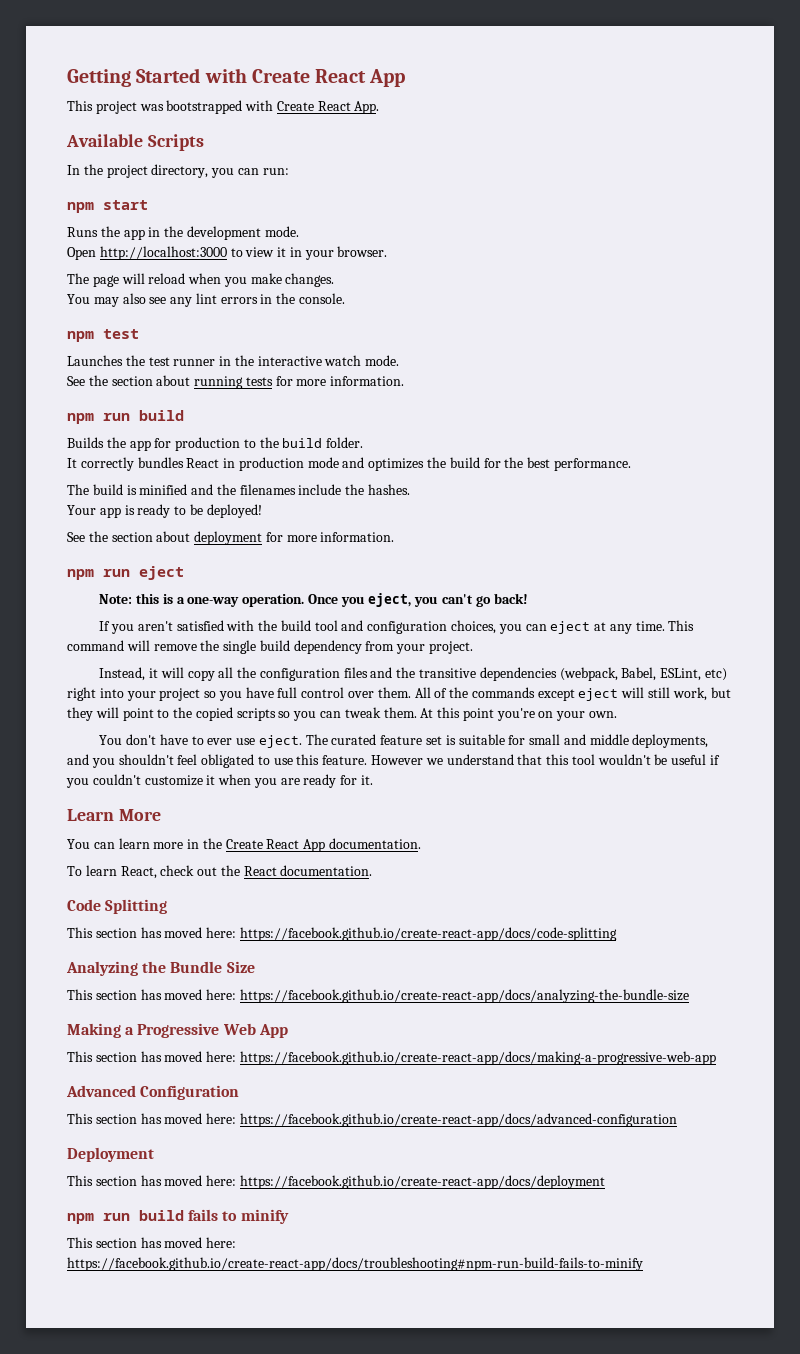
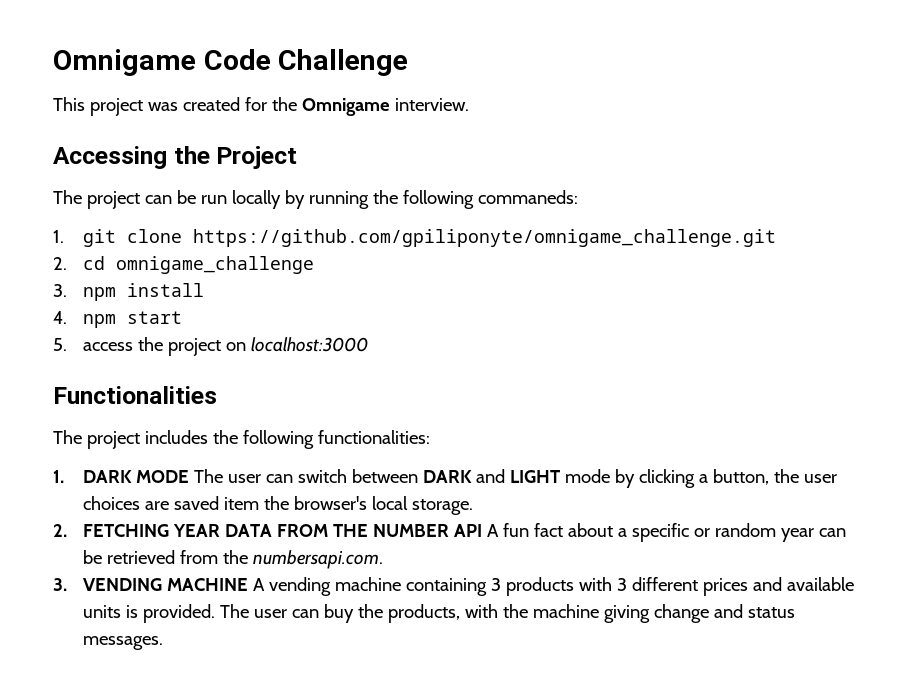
[67,68,406,87] [67,100,380,114] [66,134,204,151] [67,164,289,178] [67,200,148,213] [67,226,299,240] [67,246,388,260] [67,273,335,287] [67,293,346,307] [67,329,139,342] [67,355,400,366] [67,375,405,389] [67,410,184,424] [67,437,364,451] [67,457,631,471] [67,484,411,495] [67,504,262,518] [67,531,395,545] [67,566,184,580] [99,593,528,607] [99,620,695,634] [67,640,474,654] [99,667,727,681] [67,687,731,701] [67,707,618,721] [99,734,709,748] [67,754,721,768] [66,774,374,788] [67,809,161,821] [67,838,422,852] [67,865,373,879] [67,899,168,914] [67,927,617,941] [66,961,255,976] [67,989,689,1003] [67,1023,288,1038] [67,1051,716,1065] [66,1085,240,1100] [67,1113,677,1127] [67,1147,154,1162] [67,1175,605,1189] [67,1209,289,1224] [67,1237,237,1248] [67,1257,643,1271] Getting Started with Create React App // This project was bootstrapped with Create React App. // Available Scripts // In the project directory, you can run: // npm start // Runs the app in the development mode. // Open http://localhost:3000 to view it in your browser. // The page will reload when you make changes. // You may also see any lint errors in the console. // npm test // Launches the test runner in the interactive watch mode. // See the section about running tests for more information. // npm run build // Builds the app for production to the build folder. // It correctly bundles React in production mode and optimizes the build for the best performance. // The build is minified and the filenames include the hashes. // Your app is ready to be deployed! // See the section about deployment for more information. // npm run eject // Note: this is a one-way operation. Once you eject, you can't go back! // If you aren't satisfied with the build tool and configuration choices, you can eject at any time. This command will remove the single build dependency from your project. // Instead, it will copy all the configuration files and the transitive dependencies (webpack, Babel, ESLint, etc) right into your project so you have full control over them. All of the commands except eject will still work, but they will point to the copied scripts so you can tweak them. At this point you're on your own. // You don't have to ever use eject. The curated feature set is suitable for small and middle deployments, and you shouldn't feel obligated to use this feature. However we understand that this tool wouldn't be useful if you couldn't customize it when you are ready for it. // Learn More // You can learn more in the Create React App documentation. // To learn React, check out the React documentation. // Code Splitting // This section has moved here: https://facebook.github.io/create-react-app/docs/code-splitting // Analyzing the Bundle Size // This section has moved here: https://facebook.github.io/create-react-app/docs/analyzing-the-bundle-size // Making a Progressive Web App // This section has moved here: https://facebook.github.io/create-react-app/docs/making-a-progressive-web-app // Advanced Configuration // This section has moved here: https://facebook.github.io/create-react-app/docs/advanced-configuration // Deployment // This section has moved here: https://facebook.github.io/create-react-app/docs/deployment // npm run build fails to minify // This section has moved here: https://facebook.github.io/create-react-app/docs/troubleshooting#npm-run-build-fails-to-minify -> [53,49,409,76] [53,97,469,116] [53,146,298,169] [53,190,578,209] [53,229,776,247] [53,256,314,274] [53,283,204,301] [53,311,182,328] [53,337,368,356] [53,386,217,404] [53,430,430,449] [53,469,837,488] [82,496,473,515] [53,523,846,542] [82,550,383,569] [53,577,854,596] [82,604,795,623] [82,636,163,650] Omnigame Code Challenge // This project was created for the Omnigame interview. // Accessing the Project // The project can be run locally by running the following commaneds: // 1. git clone https://github.com/gpiliponyte/omnigame_challenge.git // 2. cd omnigame_challenge // 3. npm install // 4. npm start // 5. access the project on localhost:3000 // Functionalities // The project includes the following functionalities: // 1. DARK MODE The user can switch between DARK and LIGHT mode by clicking a button, the user choices are saved item the browser's local storage. // 2. FETCHING YEAR DATA FROM THE NUMBER API A fun fact about a specific or random year can be retrieved from the numbersapi.com. // 3. VENDING MACHINE A vending machine containing 3 products with 3 different prices and available units is provided. The user can buy the products, with the machine giving change and status messages.

